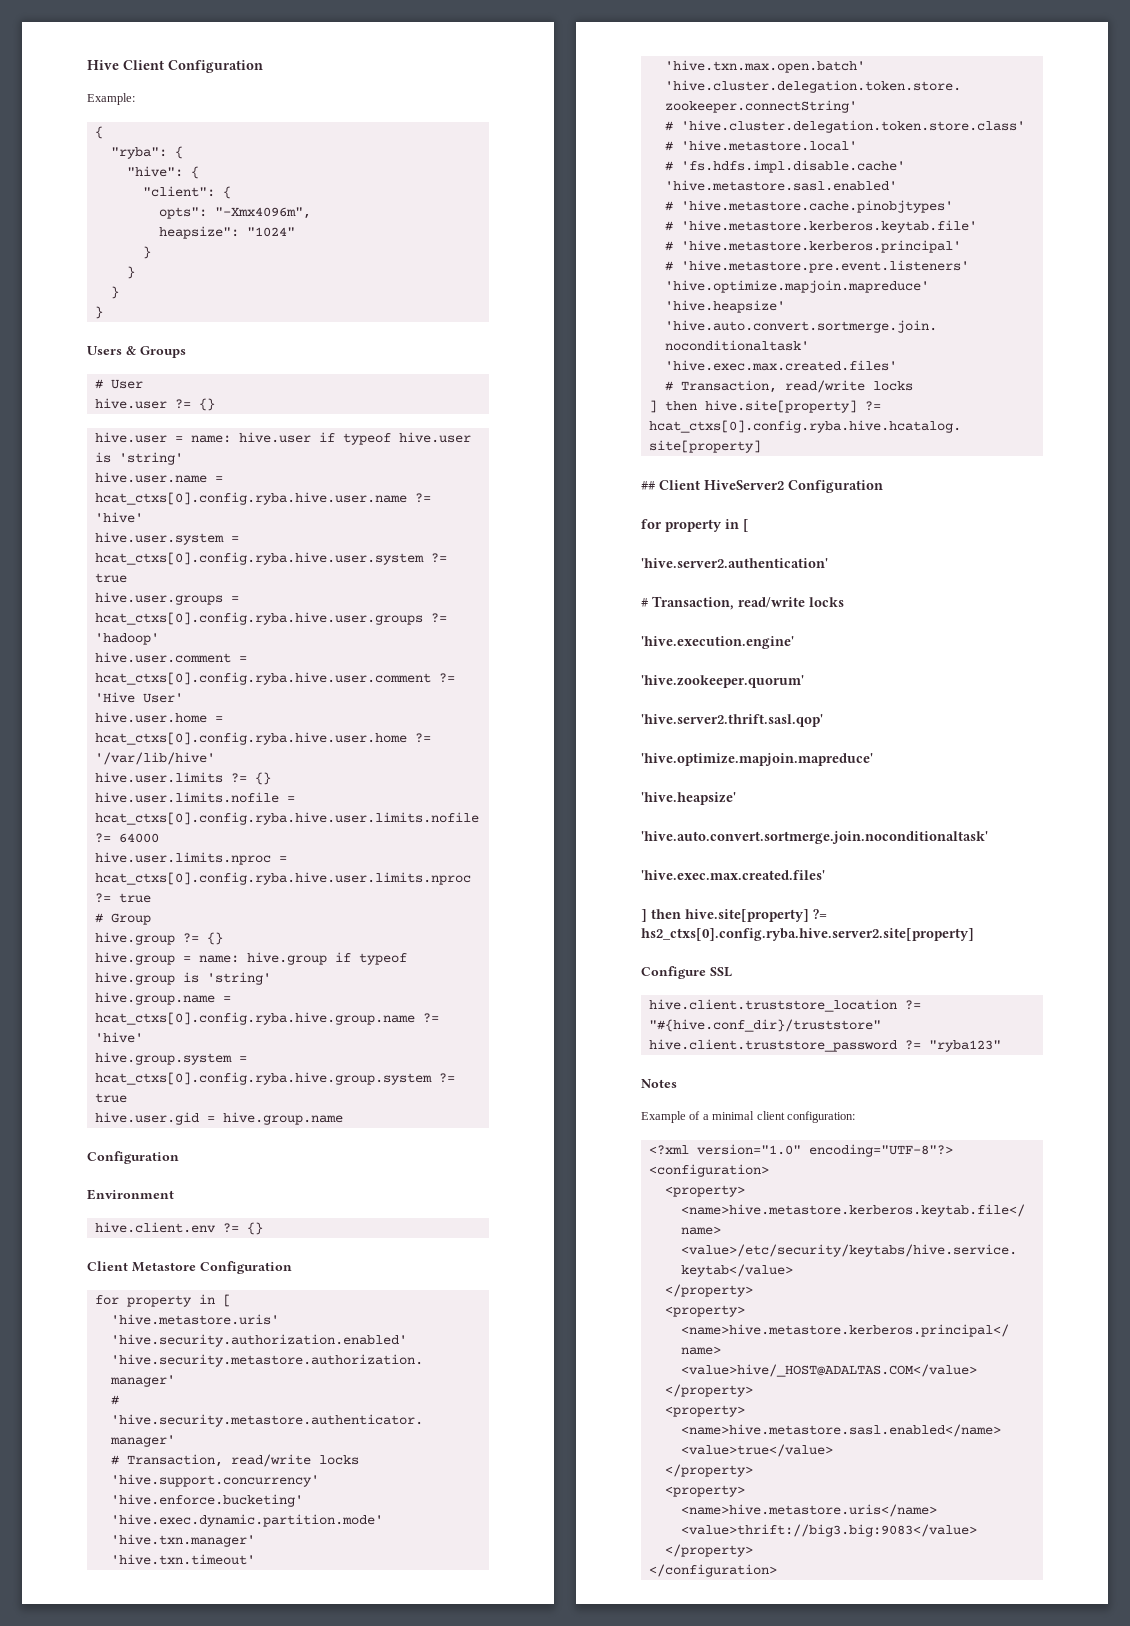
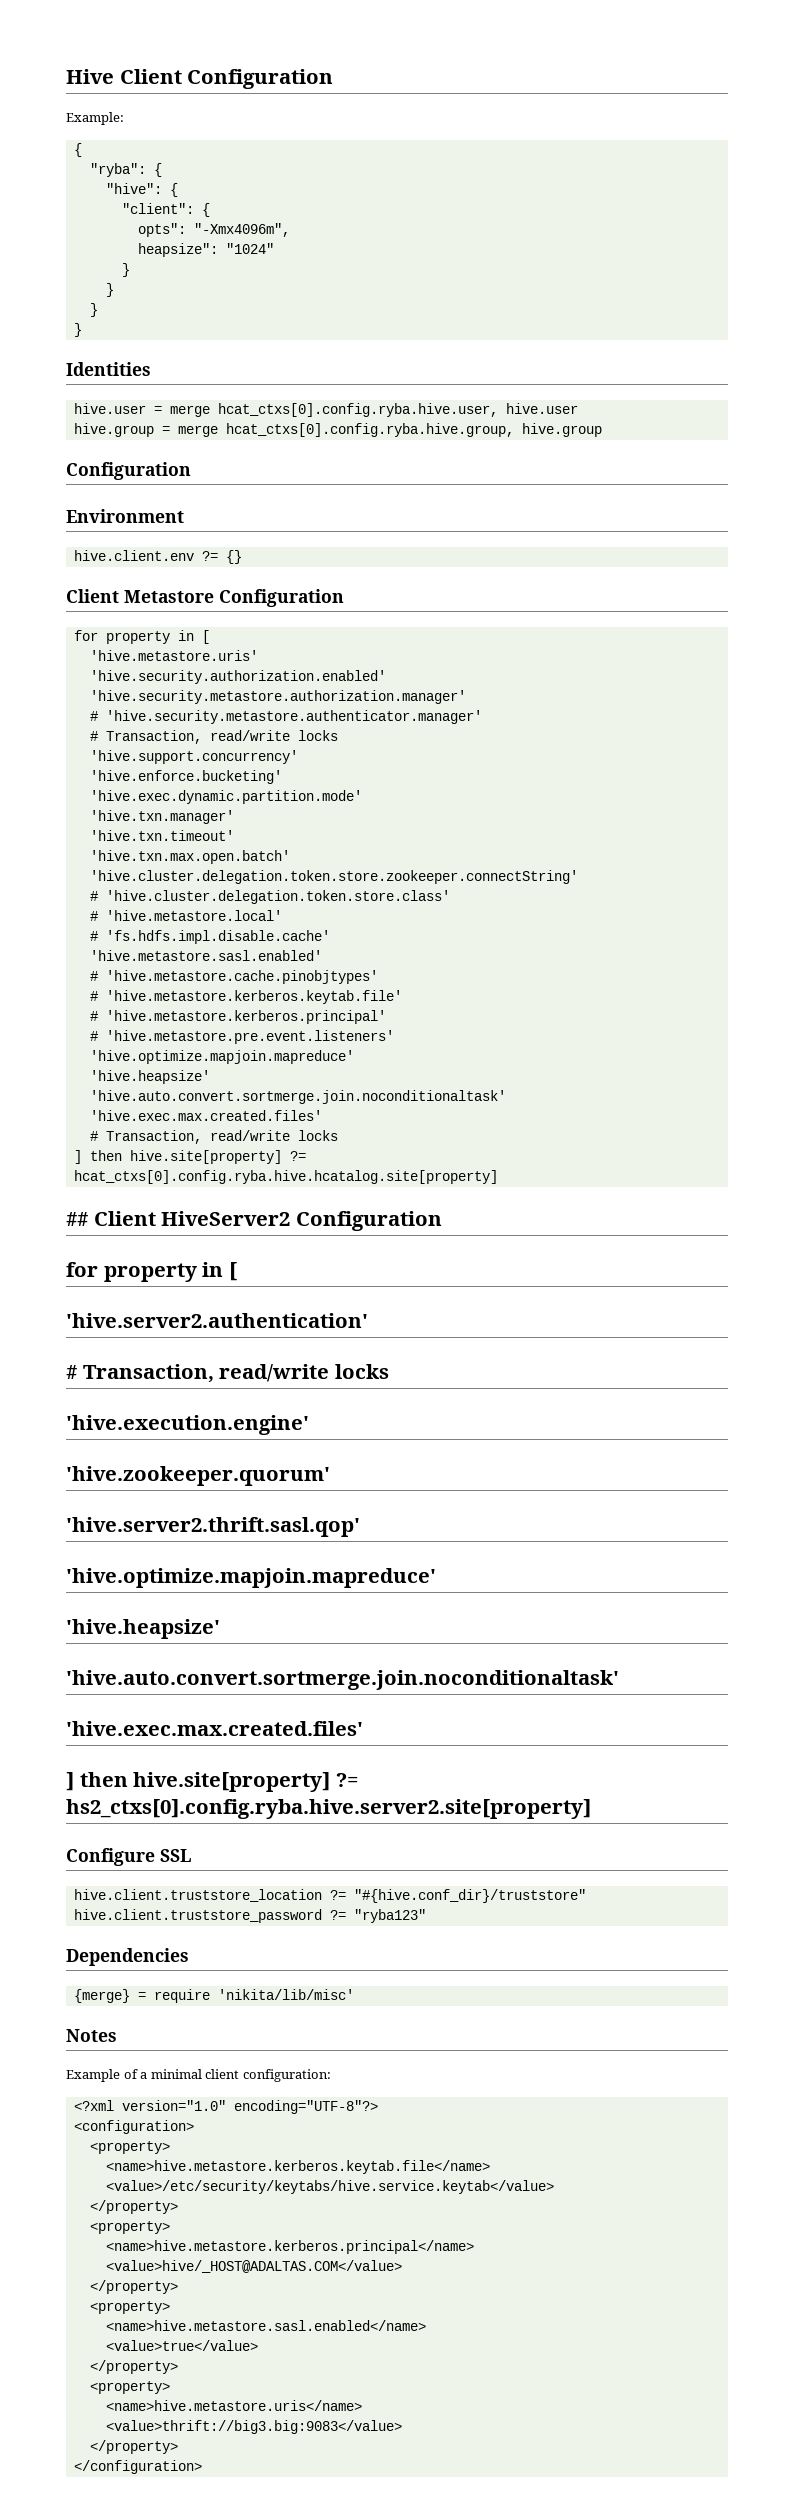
[87,346,186,358] [94,379,143,389] [94,398,215,411] Users & Groups // # User // hive.user ?= {} -> [66,362,151,376] Identities
[190,432,471,445] [94,452,183,465] [94,472,223,483] [94,492,431,505] [94,512,143,523] [94,532,239,545] [94,552,447,565] [94,573,127,583] [94,592,239,605] [94,612,447,625] [94,633,159,645] [94,652,247,663] [94,672,455,685] [94,692,183,703] [94,712,223,723] [94,732,431,745] [94,752,215,765] [94,772,271,785] [94,792,295,803] [94,812,479,825] [94,833,159,843] [94,852,287,865] [94,872,471,885] [94,893,151,903] [94,913,151,925] [94,932,223,945] name: hive.user if typeof hive.user is 'string' // hive.user.name = hcat_ctxs[0].config.ryba.hive.user.name ?= 'hive' // hive.user.system = hcat_ctxs[0].config.ryba.hive.user.system ?= true // hive.user.groups = hcat_ctxs[0].config.ryba.hive.user.groups ?= 'hadoop' // hive.user.comment = hcat_ctxs[0].config.ryba.hive.user.comment ?= 'Hive User' // hive.user.home = hcat_ctxs[0].config.ryba.hive.user.home ?= '/var/lib/hive' // hive.user.limits ?= {} // hive.user.limits.nofile = hcat_ctxs[0].config.ryba.hive.user.limits.nofile ?= 64000 // hive.user.limits.nproc = hcat_ctxs[0].config.ryba.hive.user.limits.nproc ?= true // # Group // hive.group ?= {} -> [169,403,578,417] merge hcat_ctxs[0].config.ryba.hive.user, hive.user
[198,952,407,965] [94,972,271,985] [94,992,231,1005] [94,1012,439,1025] [94,1032,143,1043] [94,1052,247,1065] [94,1072,455,1085] [94,1093,127,1103] [94,1112,343,1125] name: hive.group if typeof hive.group is 'string' // hive.group.name = hcat_ctxs[0].config.ryba.hive.group.name ?= 'hive' // hive.group.system = hcat_ctxs[0].config.ryba.hive.group.system ?= true // hive.user.gid = hive.group.name -> [177,423,602,437] merge hcat_ctxs[0].config.ryba.hive.group, hive.group
(1001, 1046) none -> [66,1948,189,1966] [73,1989,354,2003] // Dependencies // {merge} = require 'nikita/lib/misc'

